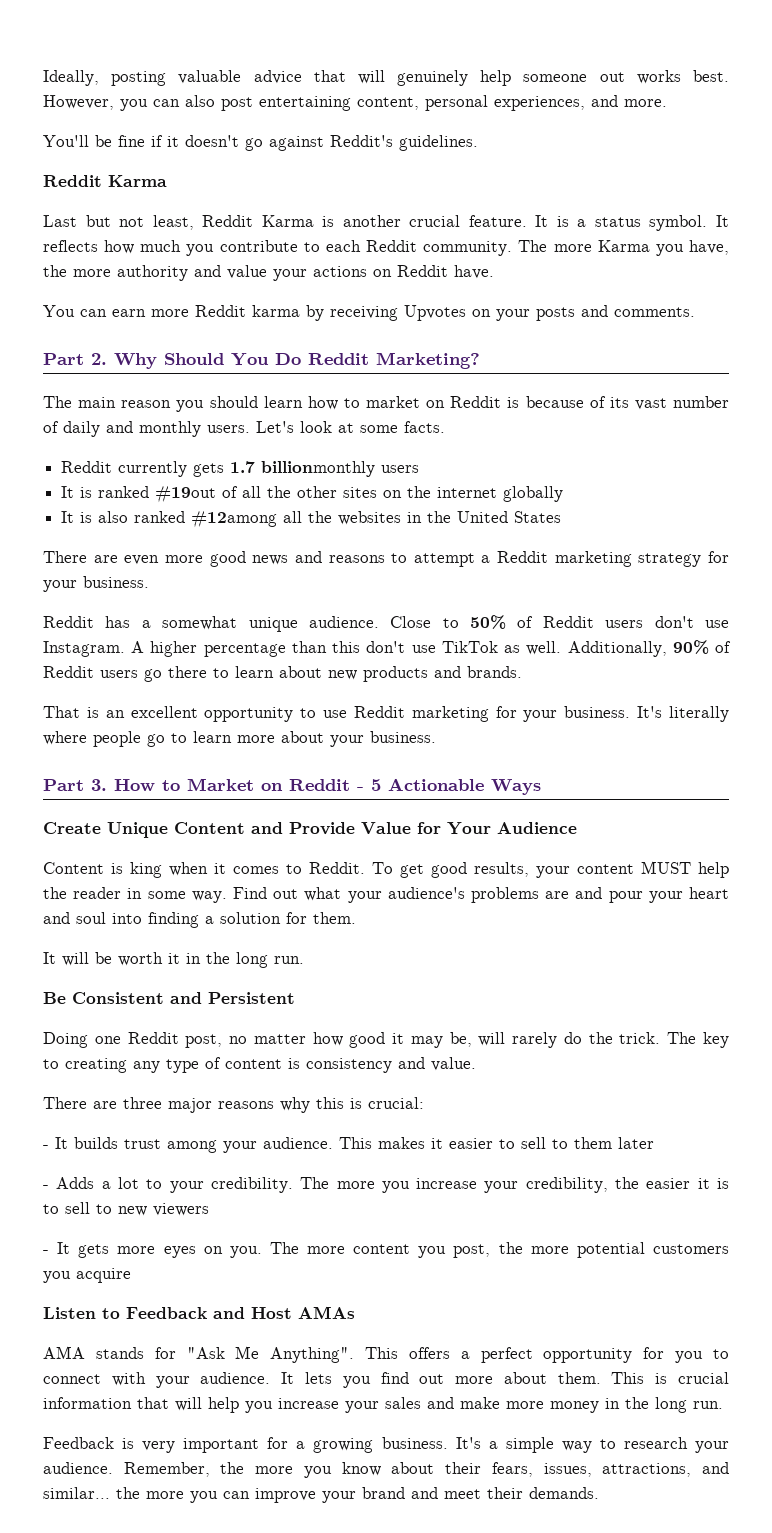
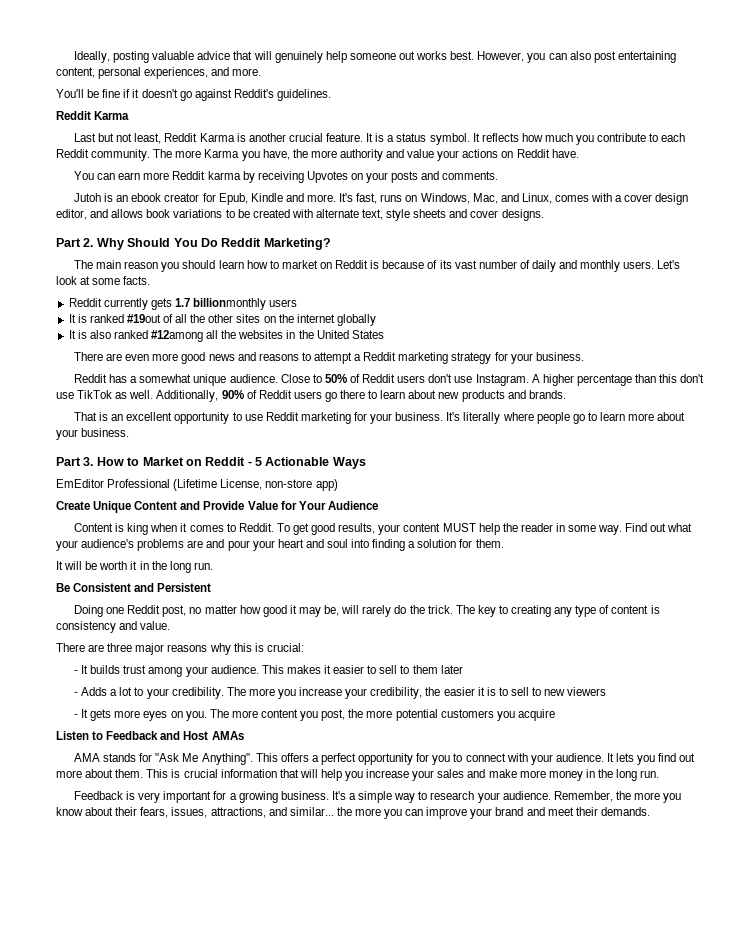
(695, 312) none -> [74,193,689,205] [56,209,544,221] // Jutoh is an ebook creator for Epub, Kindle and more. It's fast, runs on Windows, Mac, and Linux, comes with a cover design editor, and allows book variations to be created with alternate text, style sheets and cover designs.
(541, 787) none -> [56,479,338,491] // EmEditor Professional (Lifetime License, non-store app)

